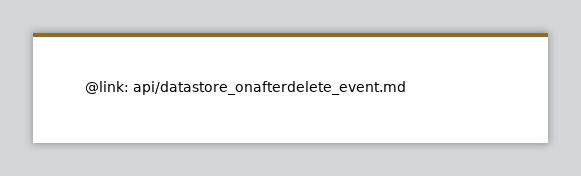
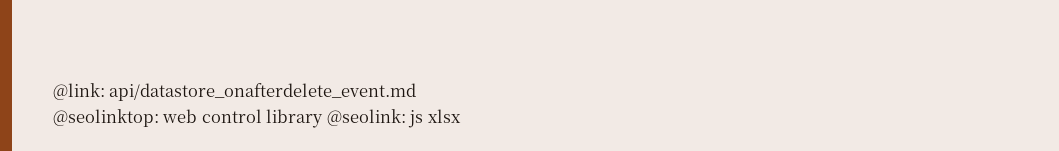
(406, 88) none -> [53,109,461,128] // @seolinktop: web control library @seolink: js xlsx

